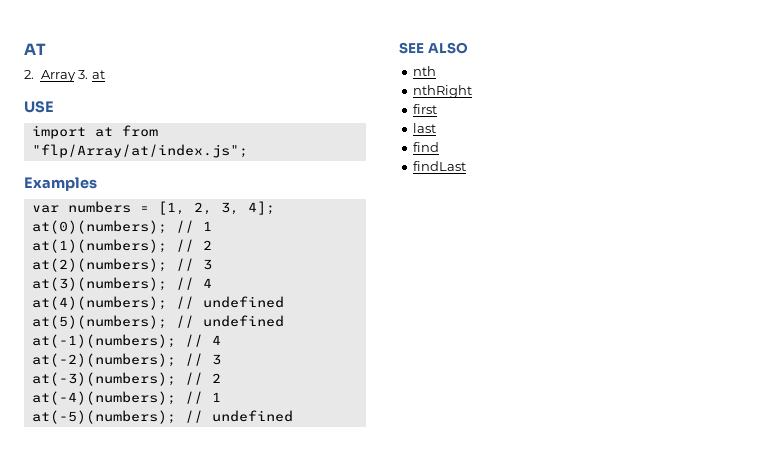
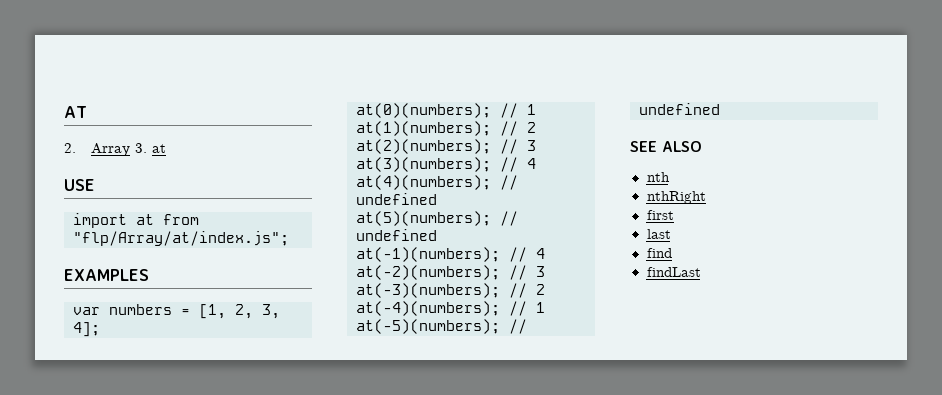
[24,177,97,191] Examples -> [64,269,149,281] EXAMPLES

